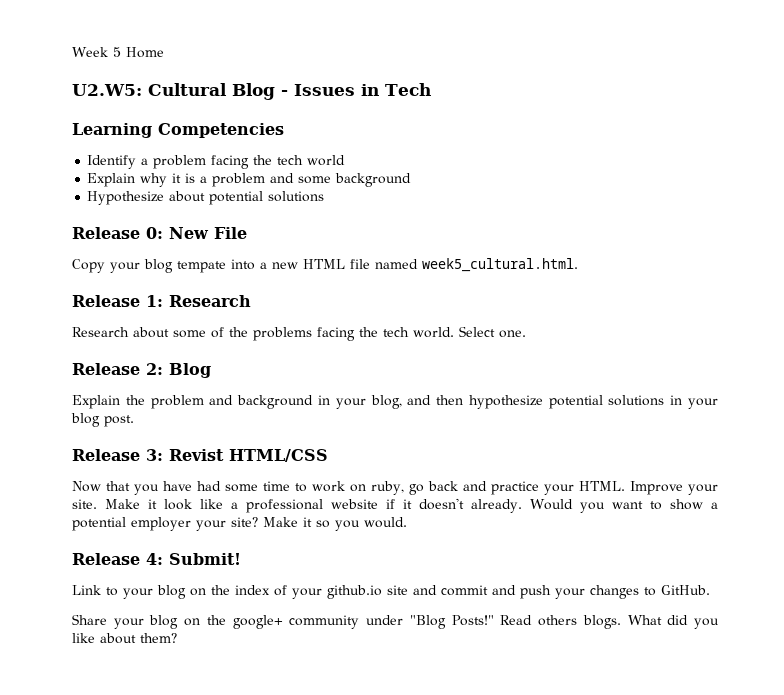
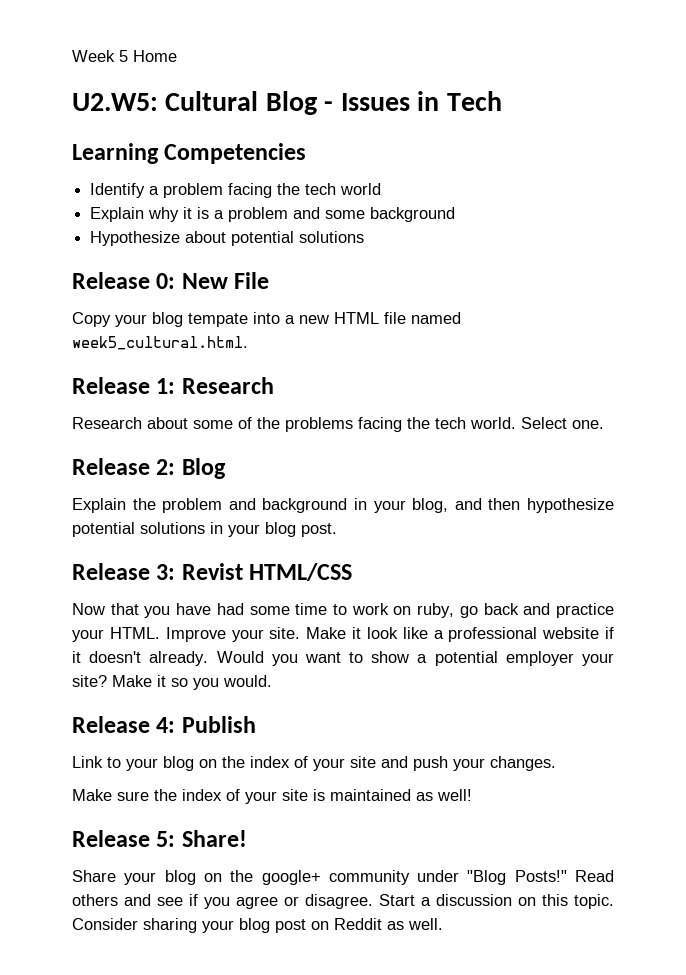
[169,553,241,565] Submit! -> [181,716,256,733] Publish
[327,585,382,599] github.io -> (345, 764) none
[441,585,710,599] commit and push your changes to GitHub. -> [413,756,556,771] [72,789,472,804] [72,830,247,847] push your changes. // Make sure the index of your site is maintained as well! // Release 5: Share!
[582,615,720,629] [72,633,177,644] blogs. What did you like about them? -> [124,894,614,909] [72,918,443,933] and see if you agree or disagree. Start a discussion on this topic. Consider sharing your blog post on Reddit as well.

